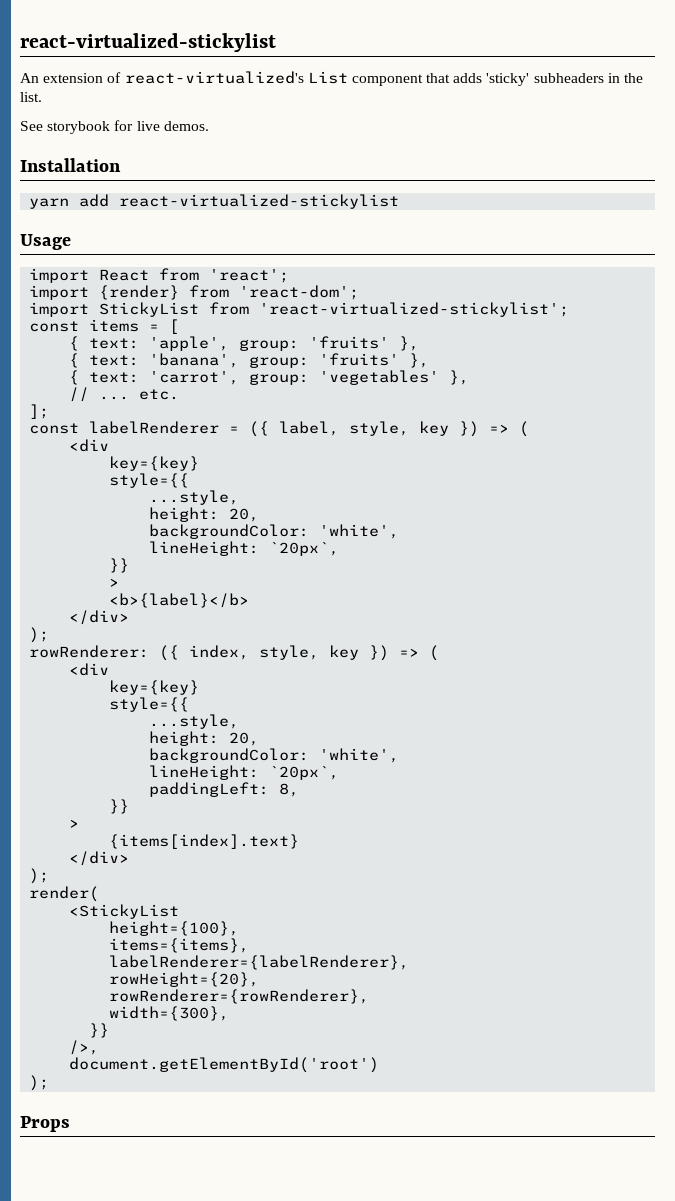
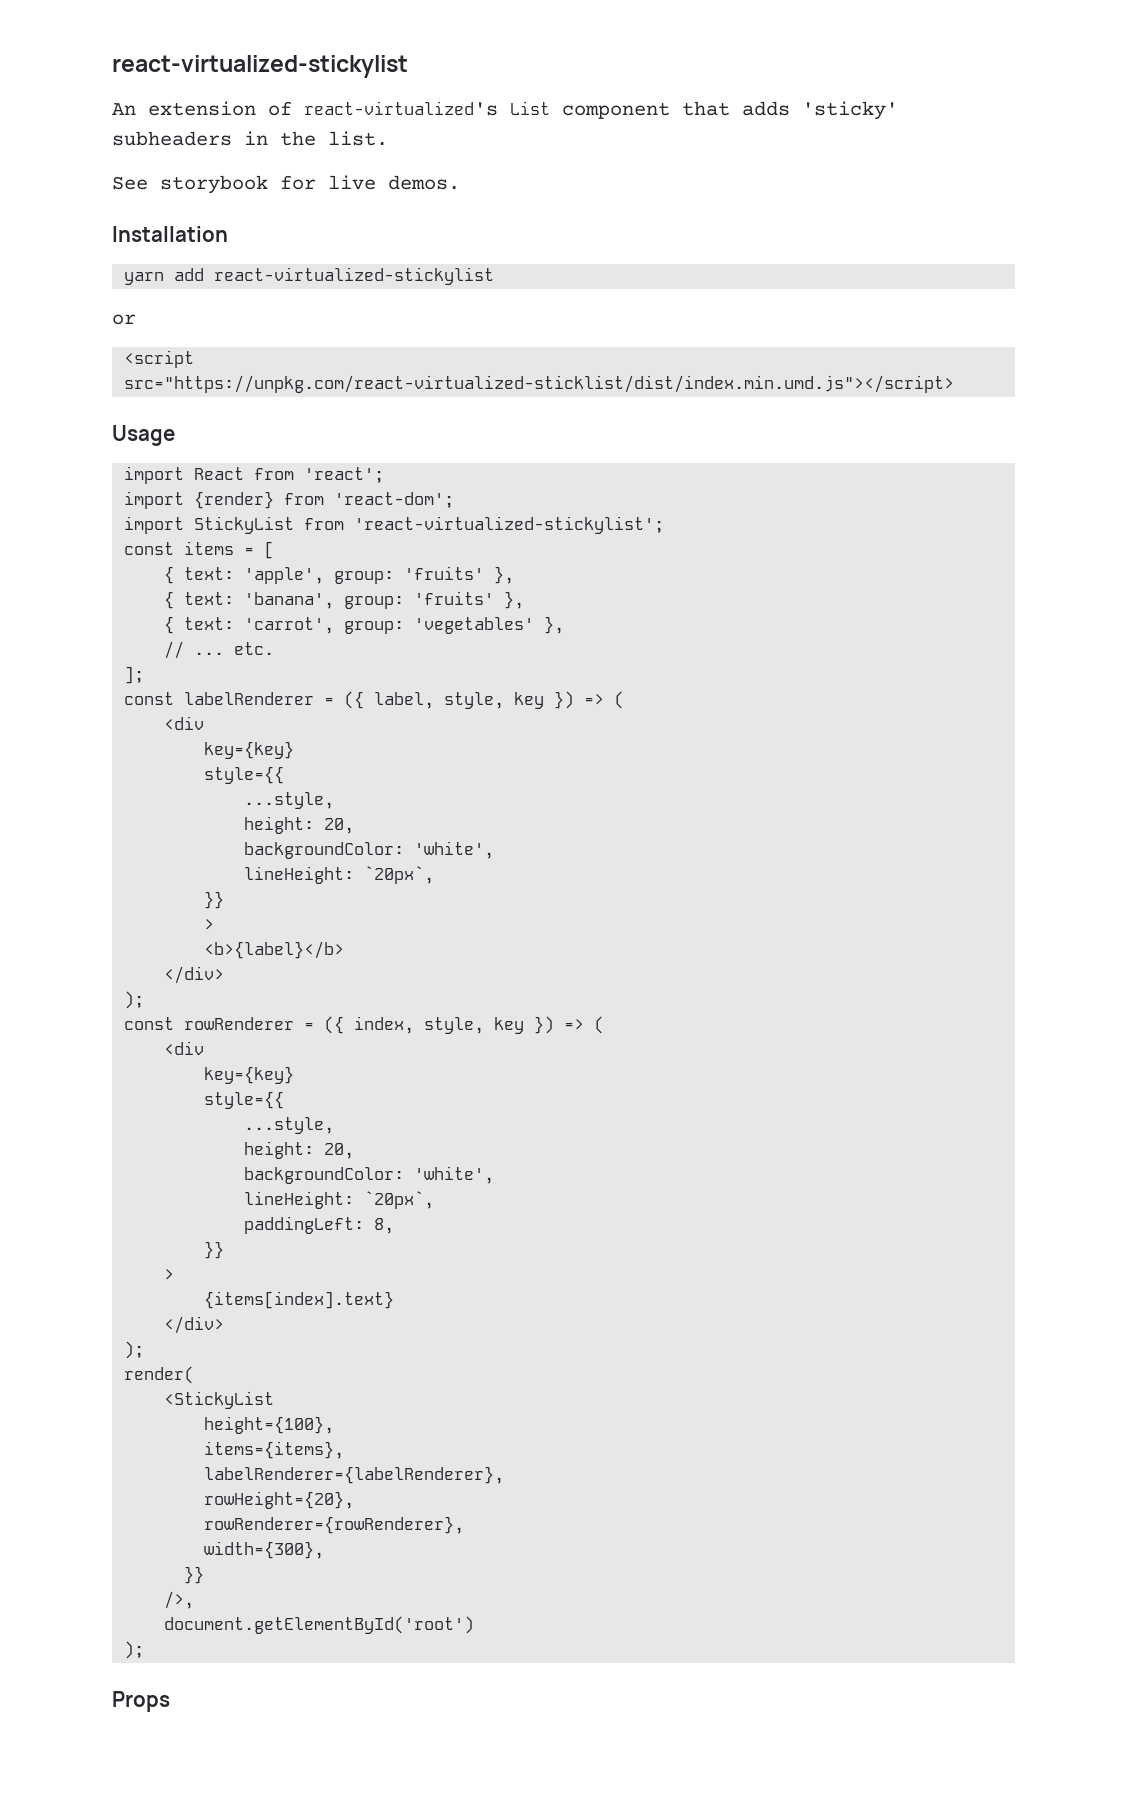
(400, 201) none -> [112,314,136,325] [124,350,195,368] [124,375,955,393] // or // <script src="https://unpkg.com/react-virtualized-sticklist/dist/index.min.umd.js"></script>
[29,645,150,658] rowRenderer: -> [124,1017,315,1030] const rowRenderer =

